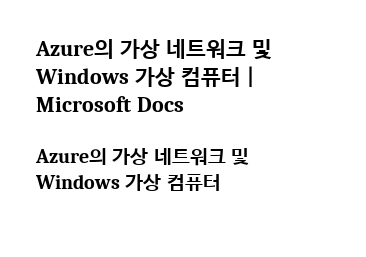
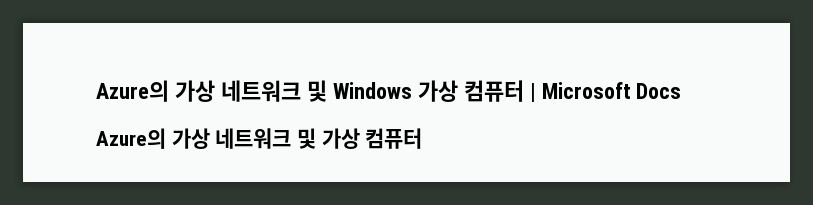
[35,174,120,189] Windows -> (317, 138) none

